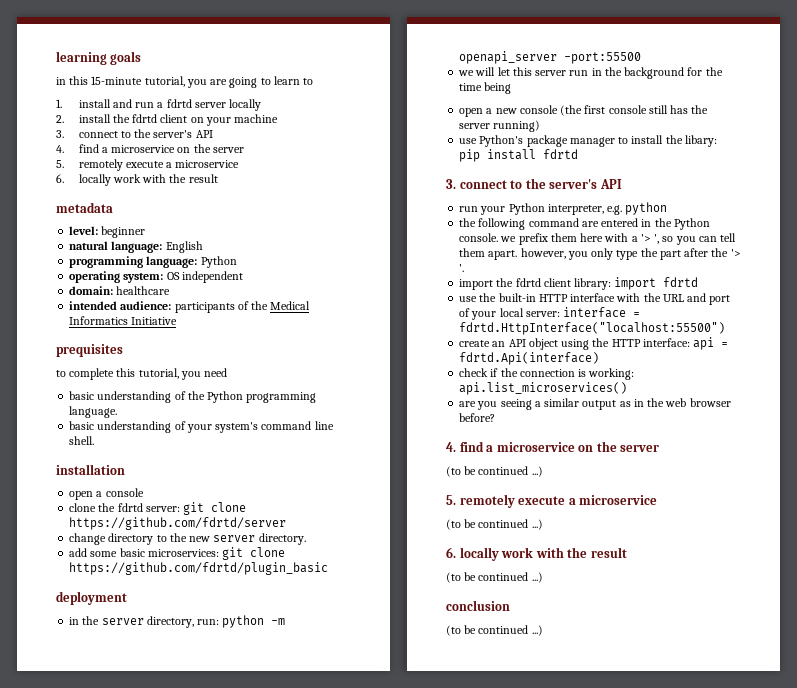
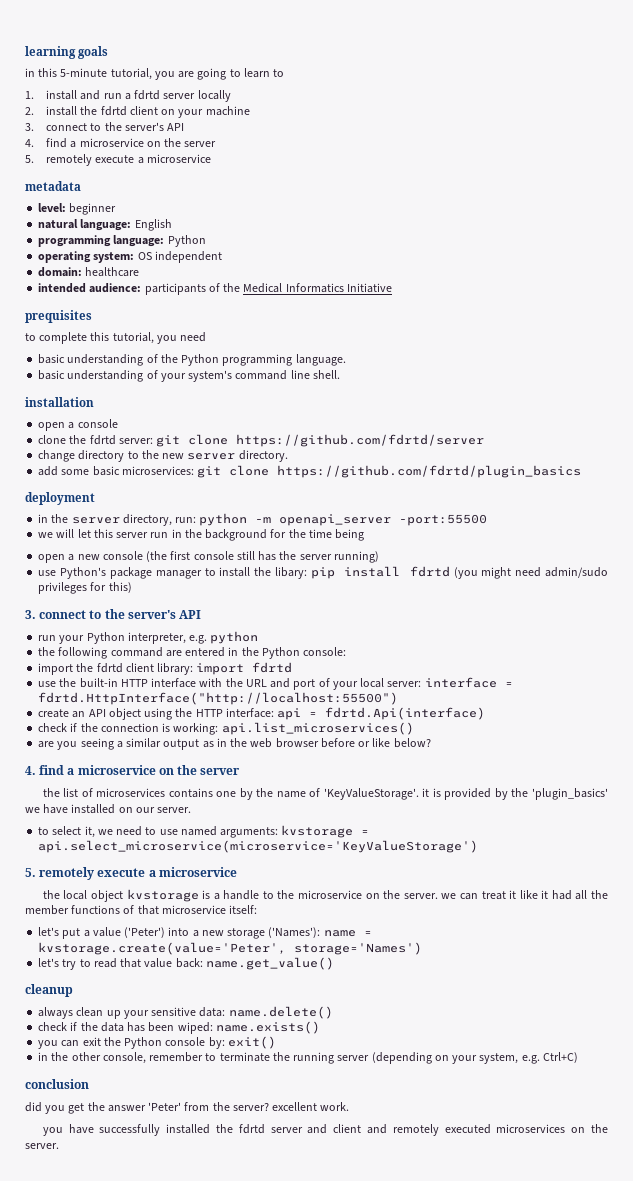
[91,76,143,85] 15-minute -> [60,68,108,77] 5-minute
[56,174,218,186] // 6. locally work with the result -> (211, 158) none
[69,562,329,575] https://github.com/fdrtd/plugin_basic -> [277,465,582,478] https://github.com/fdrtd/plugin_basics
(579, 154) none -> [453,567,608,579] [38,582,132,594] (you might need admin/sudo privileges for this)
[459,233,737,245] [459,248,741,260] [459,264,465,272] console. we prefix them here with a '> ', so you can tell them apart. however, you only type the part after the '> '. -> [303,647,347,656] console:
[459,322,726,335] fdrtd.HttpInterface("localhost:55500") -> [38,692,399,705] fdrtd.HttpInterface("http://localhost:55500")
[459,413,496,422] [446,441,660,452] [446,466,543,477] [446,494,658,508] [446,519,543,530] [446,547,627,561] [446,572,543,583] [446,600,510,611] [446,625,543,636] before? // 4. find a microservice on the server // (to be continued ...) // 5. remotely execute a microservice // (to be continued ...) // 6. locally work with the result // (to be continued ...) // conclusion // (to be continued ...) -> [320,738,431,748] [25,765,241,775] [42,788,609,800] [25,804,192,814] [38,825,370,838] [38,840,479,853] [25,867,237,880] [42,889,609,902] [25,905,258,915] [38,927,372,939] [38,942,423,955] [38,957,334,970] [25,984,73,997] [38,1006,333,1019] [38,1021,320,1034] [38,1036,276,1049] [38,1052,578,1064] [25,1079,89,1089] [25,1102,350,1114] [42,1124,608,1136] [25,1143,59,1149] before or like below? // 4. find a microservice on the server // the list of microservices contains one by the name of 'KeyValueStorage'. it is provided by the 'plugin_basics' we have installed on our server. // to select it, we need to use named arguments: kvstorage = api.select_microservice(microservice='KeyValueStorage') // 5. remotely execute a microservice // the local object kvstorage is a handle to the microservice on the server. we can treat it like it had all the member functions of that microservice itself: // let's put a value ('Peter') into a new storage ('Names'): name = kvstorage.create(value='Peter', storage='Names') // let's try to read that value back: name.get_value() // cleanup // always clean up your sensitive data: name.delete() // check if the data has been wiped: name.exists() // you can exit the Python console by: exit() // in the other console, remember to terminate the running server (depending on your system, e.g. Ctrl+C) // conclusion // did you get the answer 'Peter' from the server? excellent work. // you have successfully installed the fdrtd server and client and remotely executed microservices on the server.

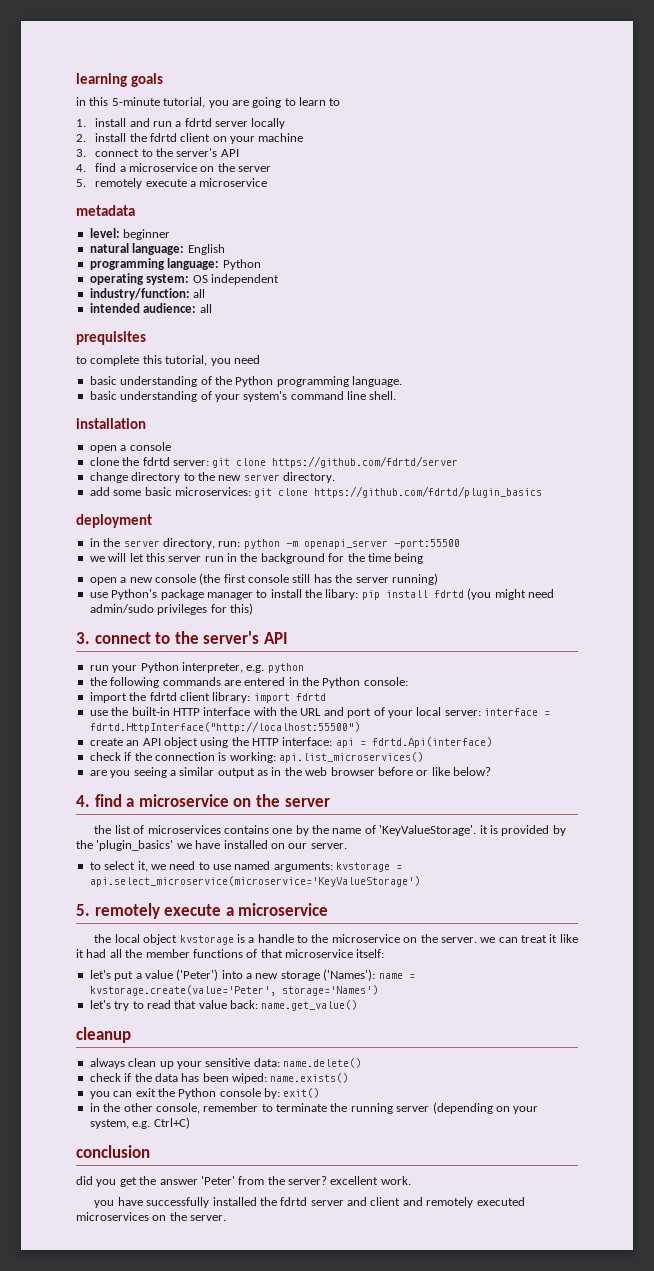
[38,267,140,277] domain: healthcare -> [89,288,206,300] industry/function: all
[144,283,392,295] participants of the Medical Informatics Initiative -> [199,304,212,313] all
[110,647,163,657] command -> [162,677,221,686] commands

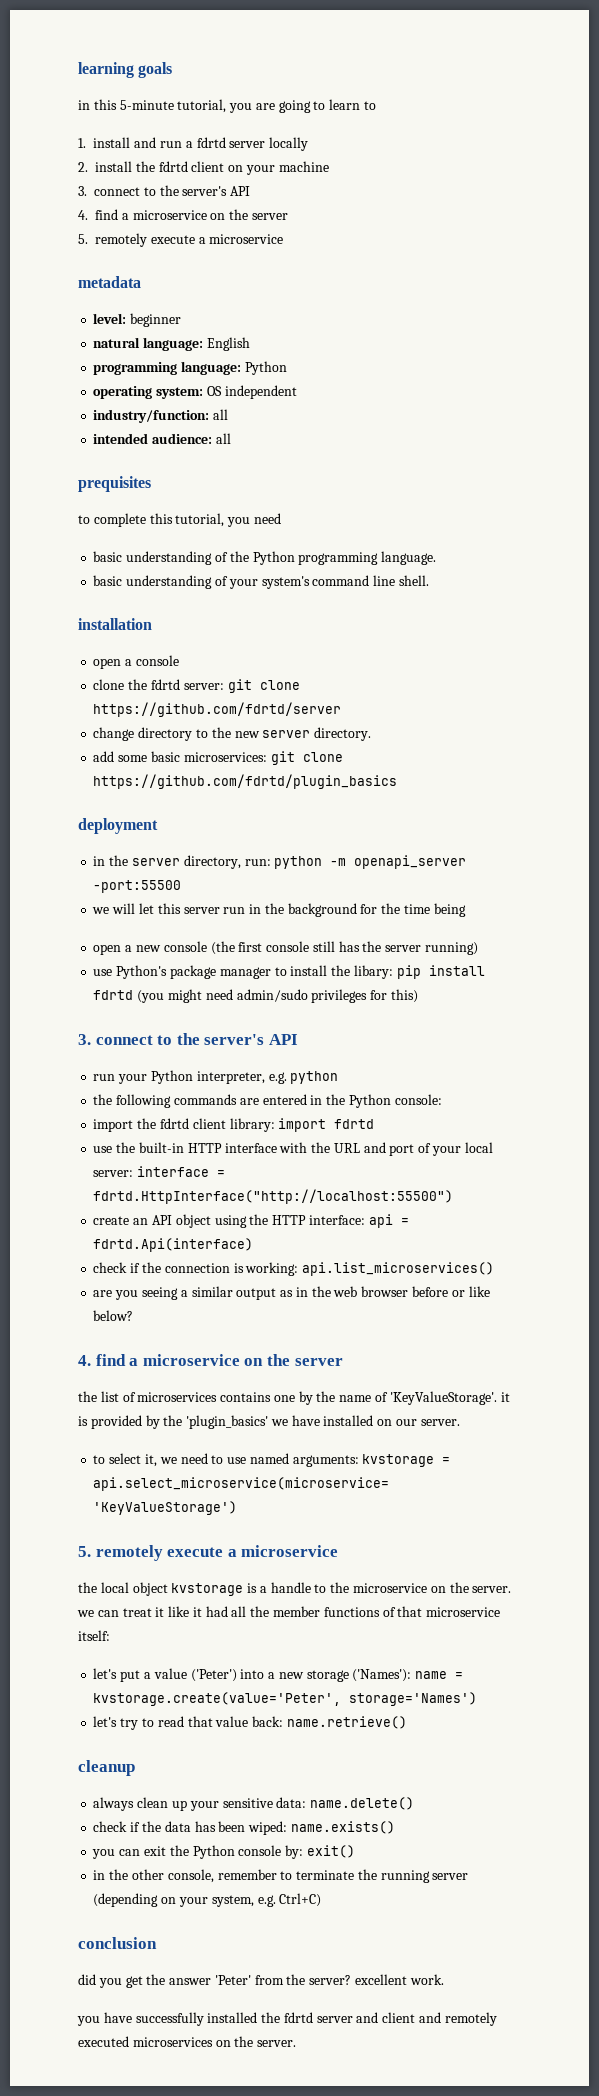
[261,1000,358,1011] name.get_value() -> [286,1716,407,1729] name.retrieve()

